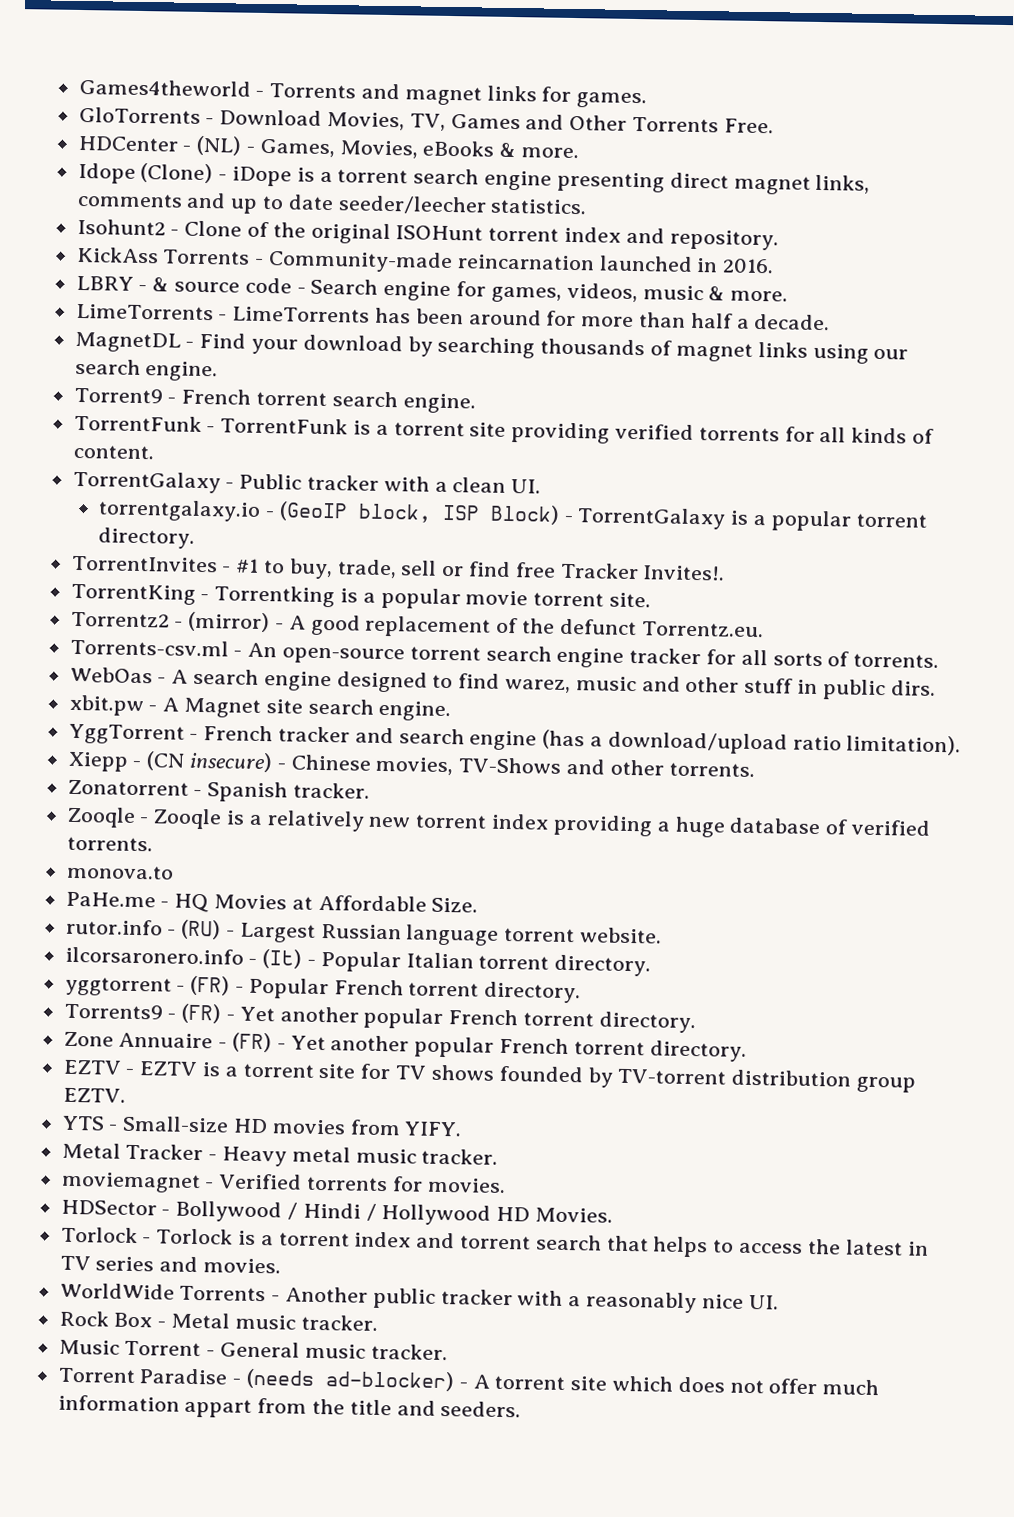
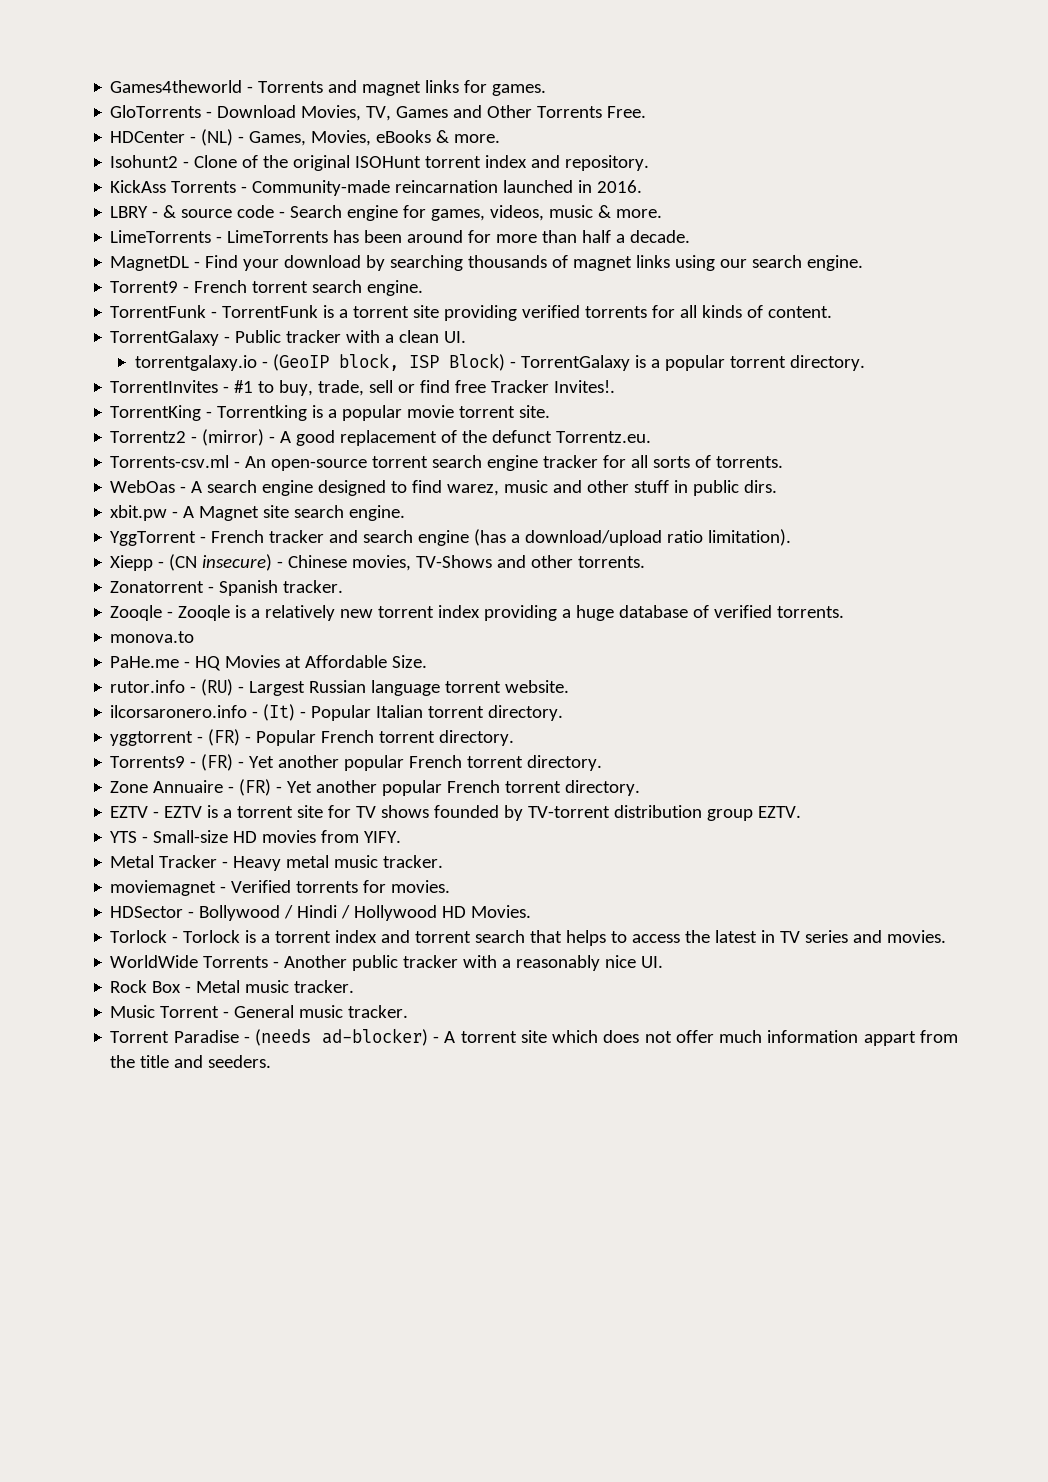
[77,162,871,195] [76,192,588,215] // Idope (Clone) - iDope is a torrent search engine presenting direct magnet links, comments and up to date seeder/leecher statistics. -> (501, 138) none

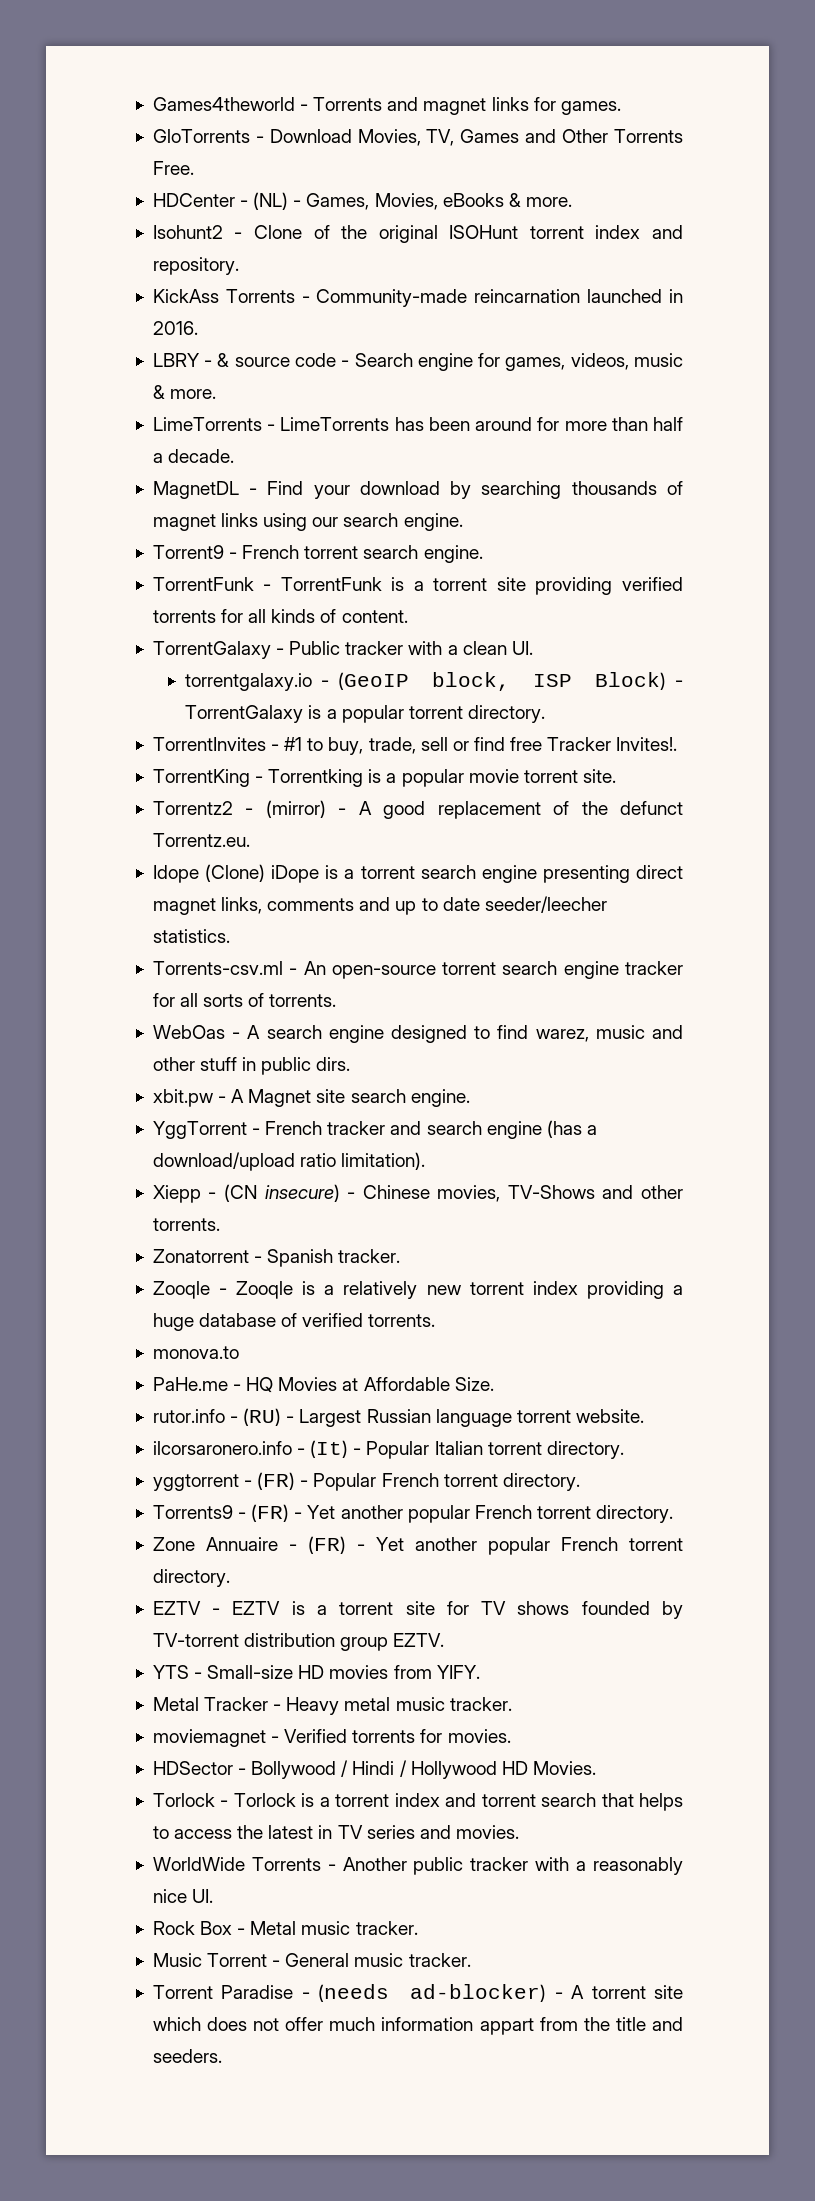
(652, 437) none -> [152,864,683,883] [152,896,607,915] [152,929,230,943] // Idope (Clone) iDope is a torrent search engine presenting direct magnet links, comments and up to date seeder/leecher statistics.

